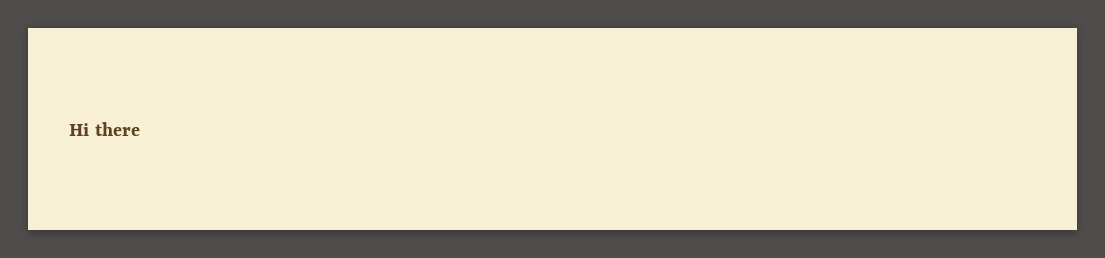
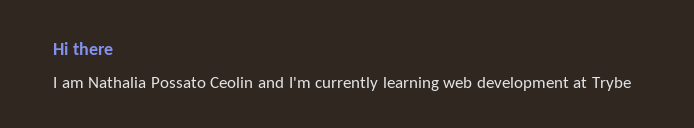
(140, 129) none -> [53,77,632,91] // I am Nathalia Possato Ceolin and I'm currently learning web development at Trybe

